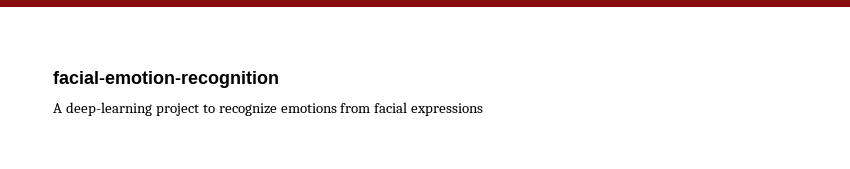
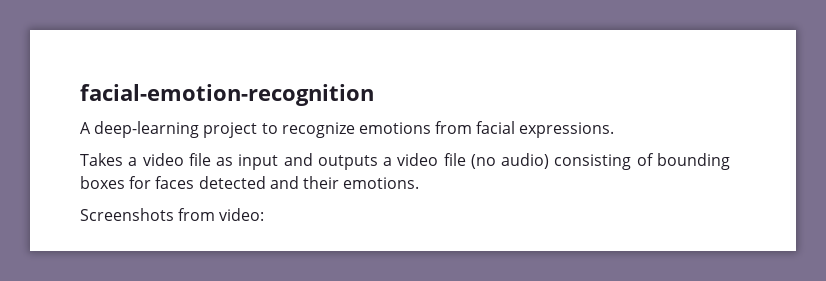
[411,103,484,116] expressions -> [519,122,615,138] [80,153,731,170] [80,176,420,189] [80,208,265,221] expressions. // Takes a video file as input and outputs a video file (no audio) consisting of bounding boxes for faces detected and their emotions. // Screenshots from video:

